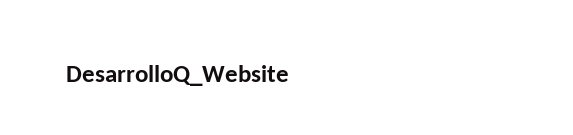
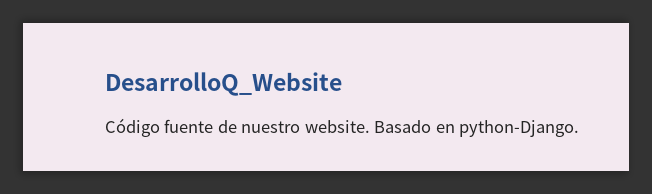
(289, 75) none -> [105,118,580,137] // Código fuente de nuestro website. Basado en python-Django.

